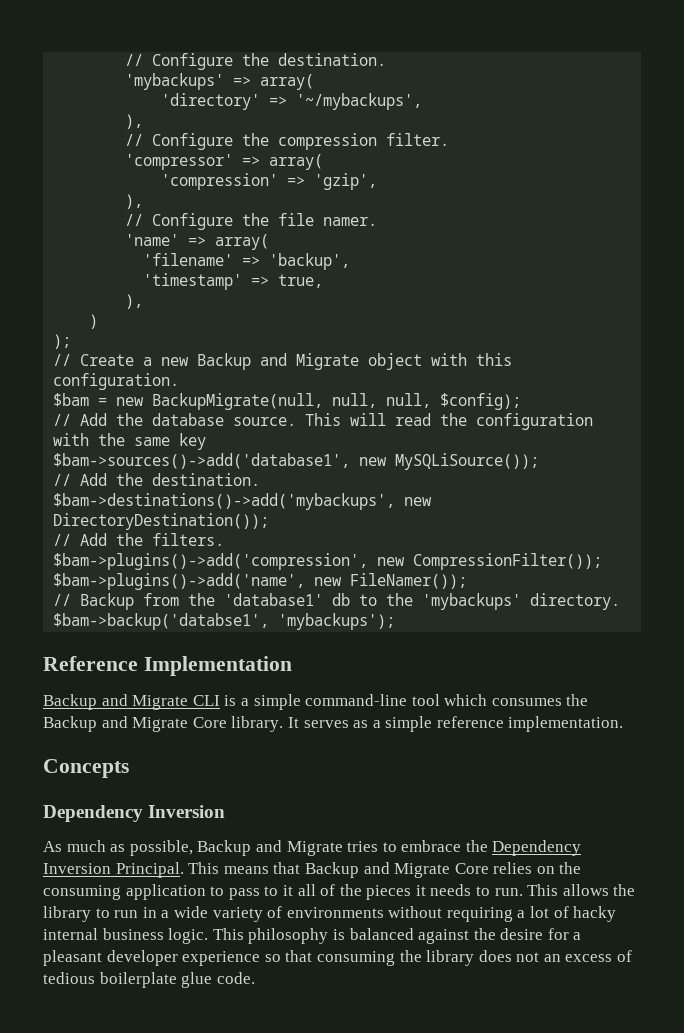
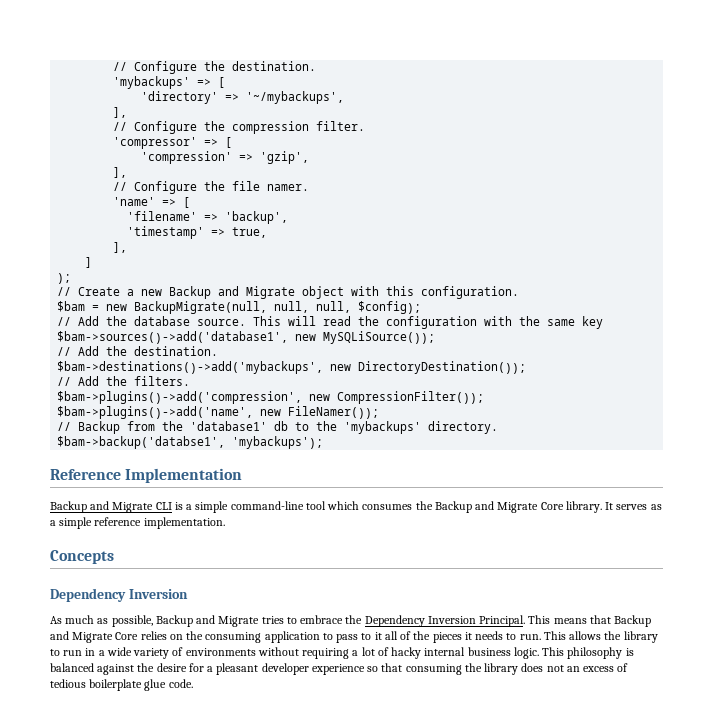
[260,74,315,90] array( -> [218,77,226,88] [
[125,114,144,129] ), -> [113,107,128,118] ],
[269,154,324,170] array( -> [225,137,233,148] [
[125,194,144,209] ), -> [113,167,128,178] ],
[215,234,270,250] array( -> [183,197,191,208] [
[125,294,144,309] [89,314,99,329] ), // ) -> [113,242,128,253] [85,257,93,268] ], // ]

